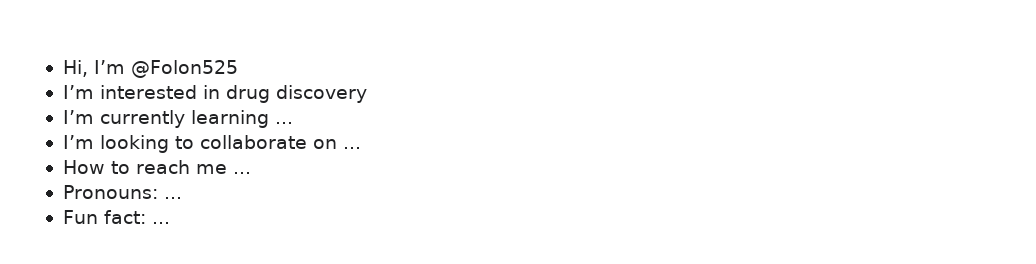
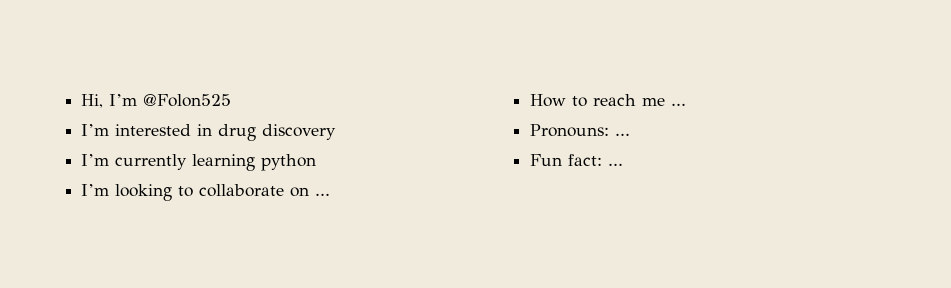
[274,122,293,124] ... -> [261,154,317,171] python

